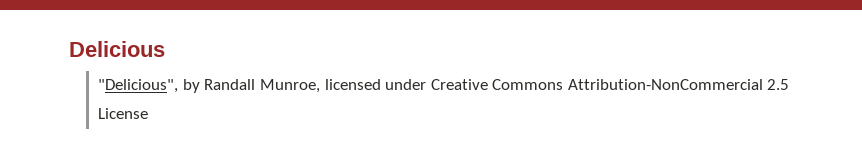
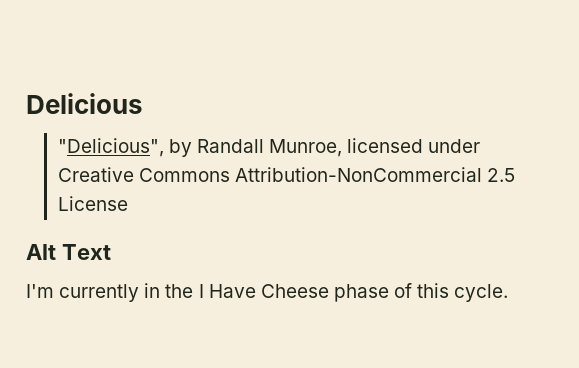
(149, 113) none -> [26,244,111,260] [26,283,509,302] // Alt Text // I'm currently in the I Have Cheese phase of this cycle.

